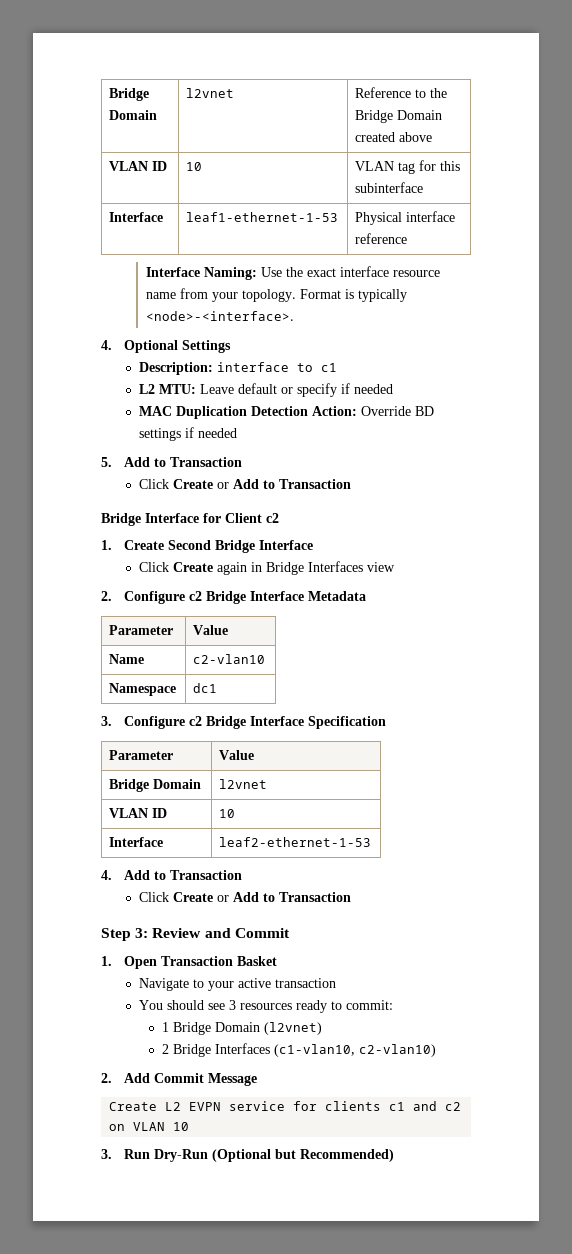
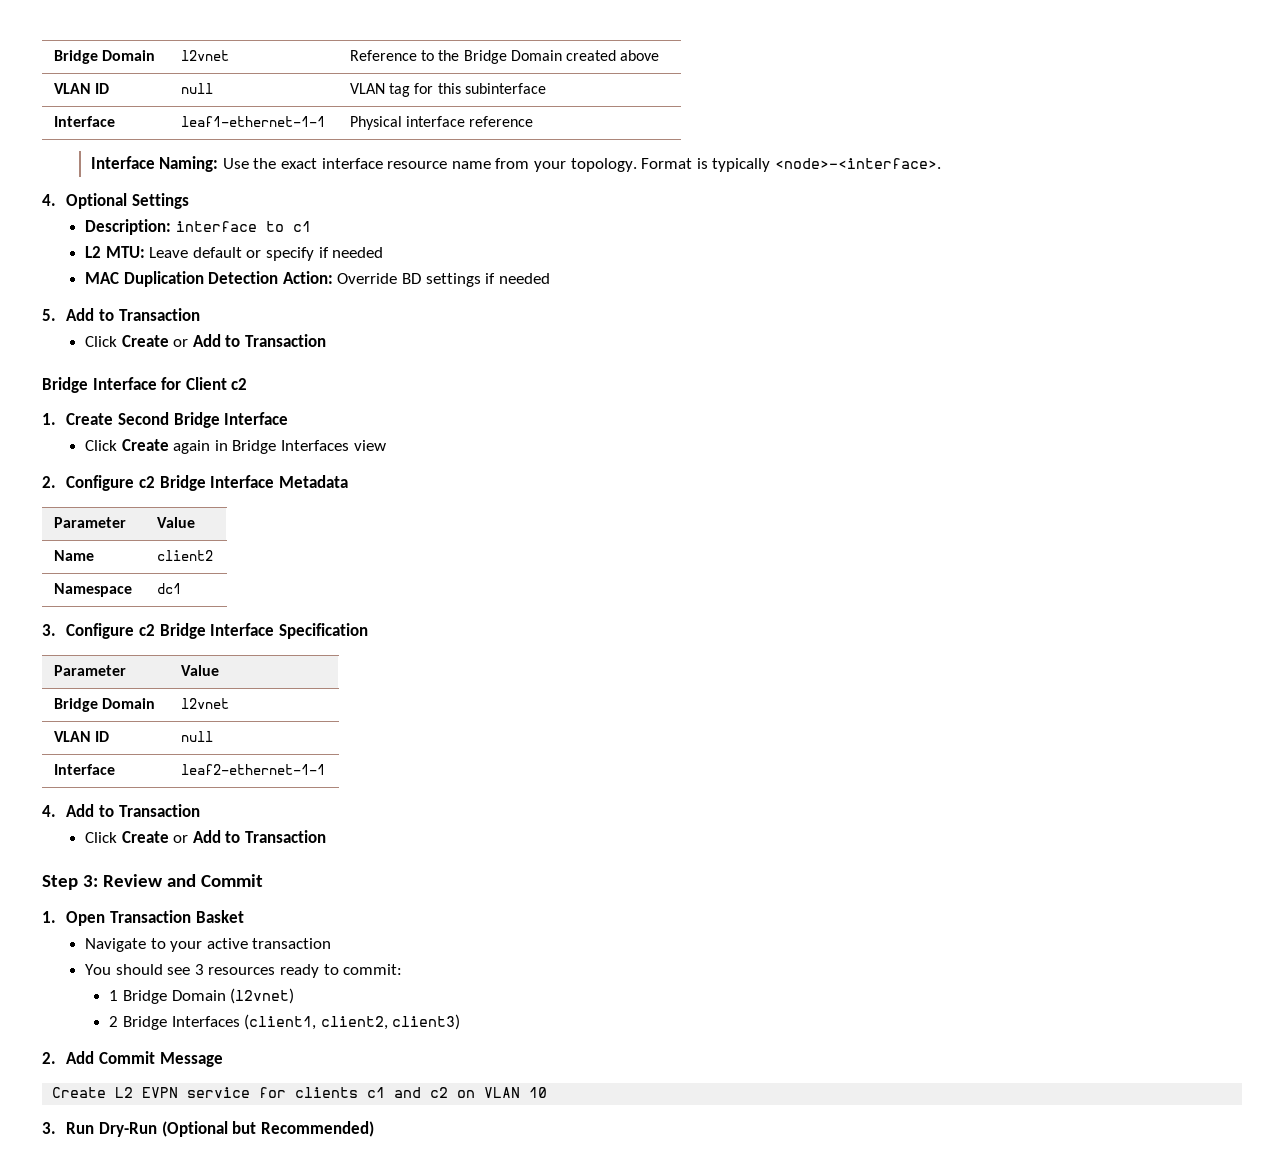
[186,162,203,171] 10 -> [181,83,214,94] null
[186,212,339,222] leaf1-ethernet-1-53 -> [181,116,326,127] leaf1-ethernet-1-1
[193,654,266,664] c2-vlan10 -> [157,550,214,561] client2
[219,809,236,818] [109,837,164,847] [219,837,372,847] 10 // Interface | leaf2-ethernet-1-53 -> [181,731,214,742] [54,764,116,775] [181,764,326,775] null // Interface | leaf2-ethernet-1-1
[273,1044,436,1057] (c1-vlan10, c2-vlan10) -> [244,1014,461,1030] (client1, client2, client3)

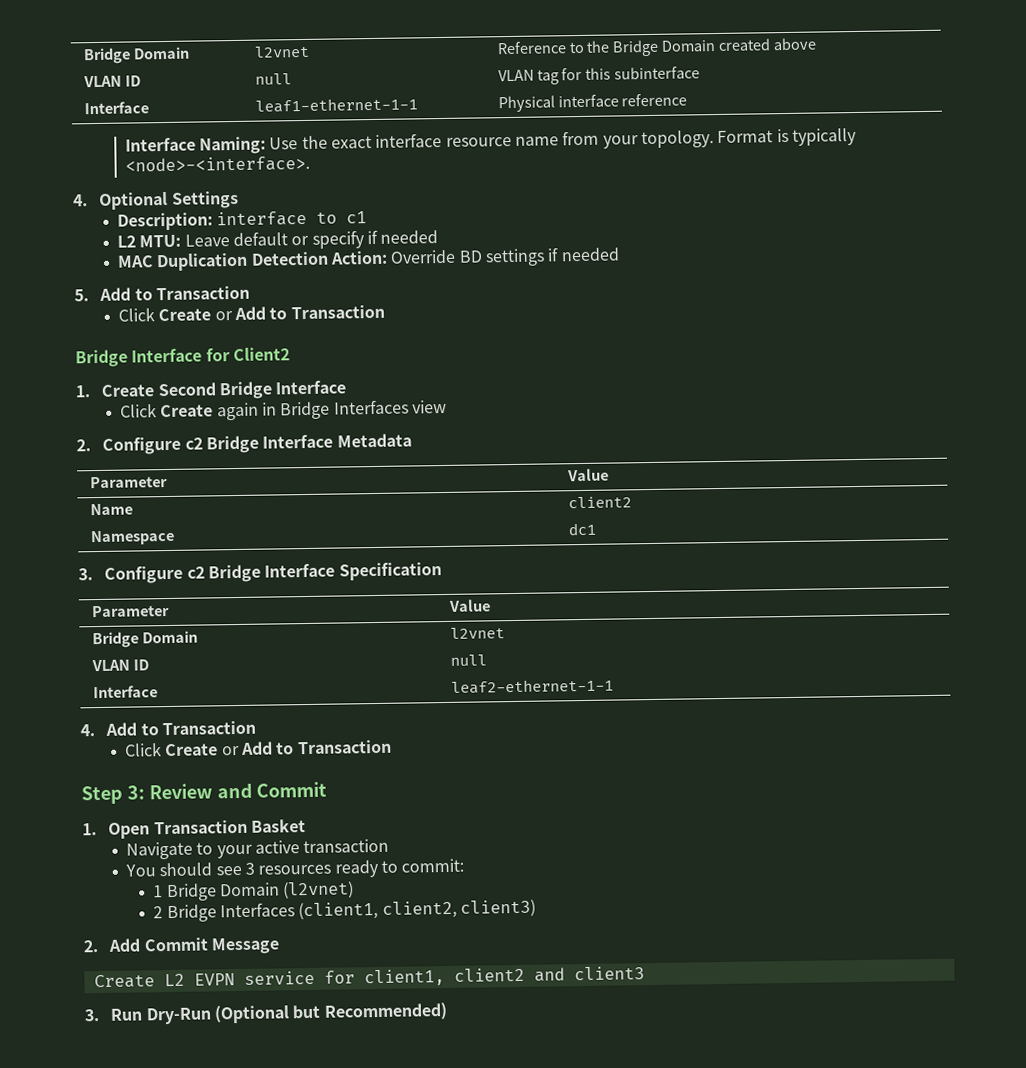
[185,377,248,390] Client c2 -> [232,347,290,362] Client2
[295,1087,548,1098] clients c1 and c2 on VLAN 10 -> [363,966,645,987] client1, client2 and client3

